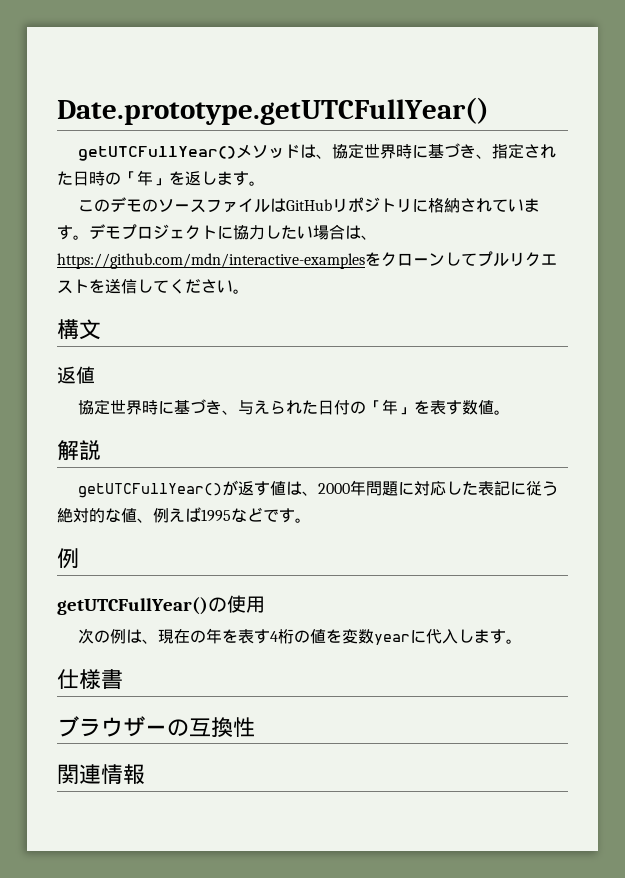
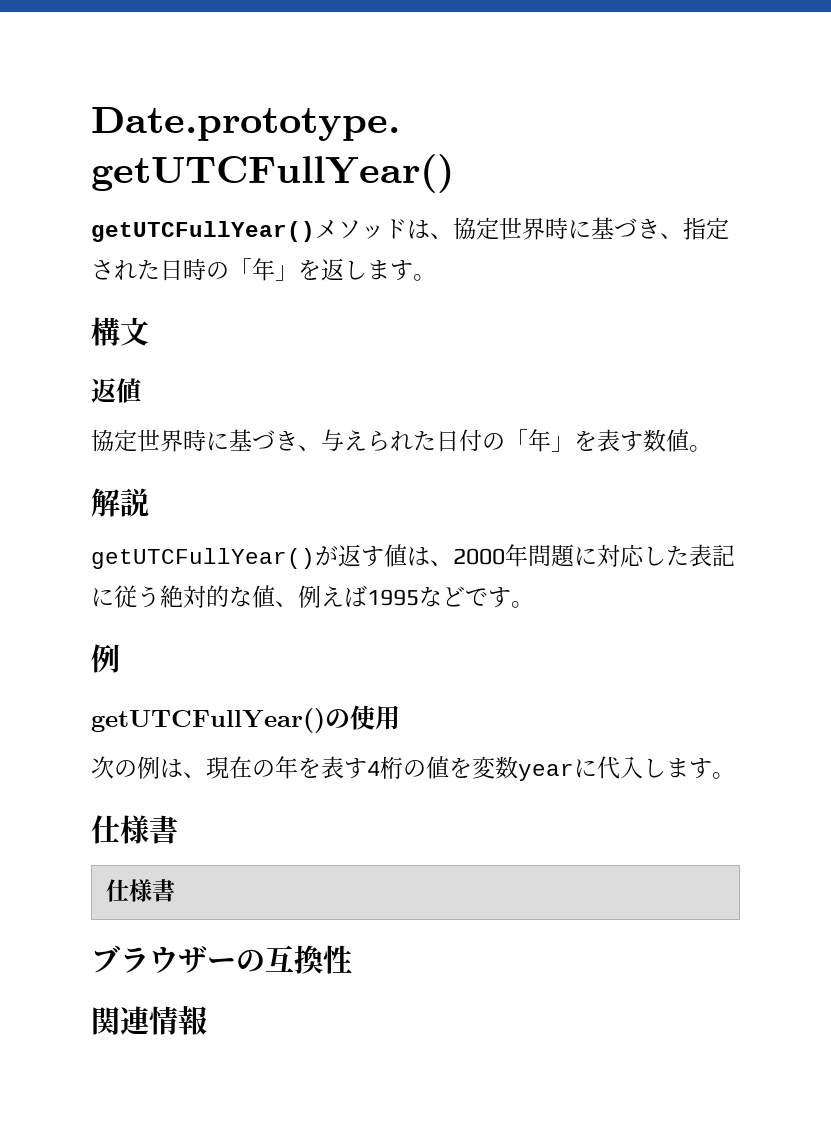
[78,197,541,213] [57,224,377,240] [57,251,557,269] [57,278,249,294] // このデモのソースファイルはGitHubリポジトリに格納されています。デモプロジェクトに協力したい場合は、https://github.com/mdn/interactive-examplesをクローンしてプルリクエストを送信してください。 -> (436, 277) none
(123, 679) none -> [105,879,175,902] // 仕様書

